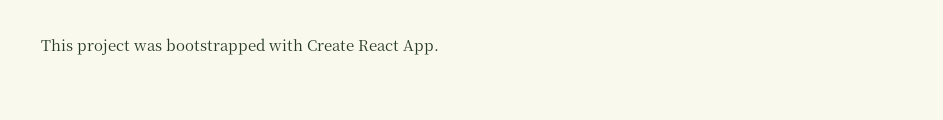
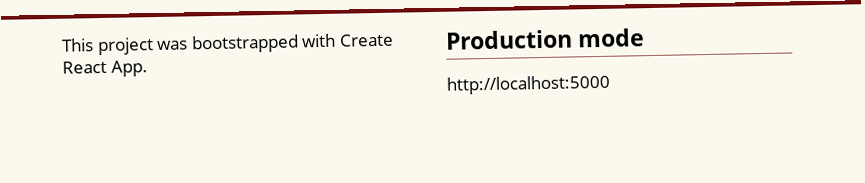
(440, 47) none -> [445,28,646,50] [446,74,611,95] // Production mode // http://localhost:5000

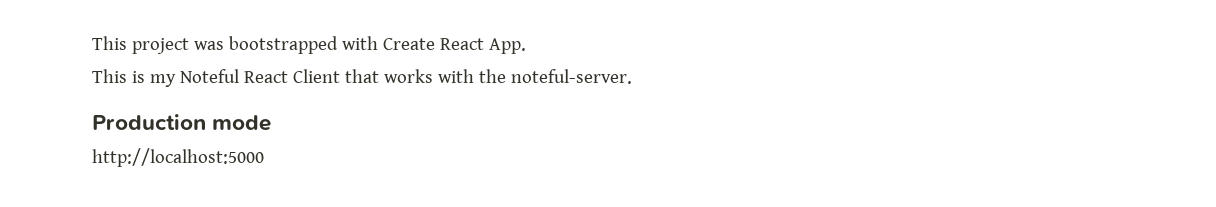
(148, 68) none -> [92,69,632,87] // This is my Noteful React Client that works with the noteful-server.

